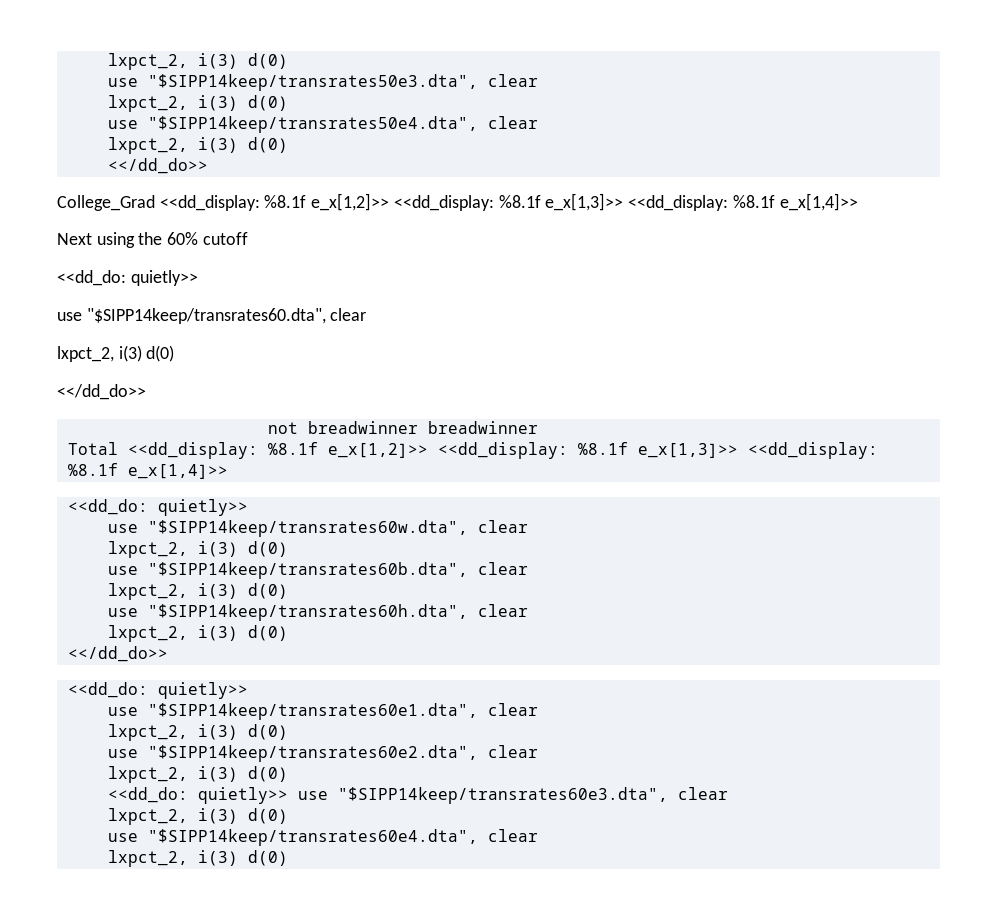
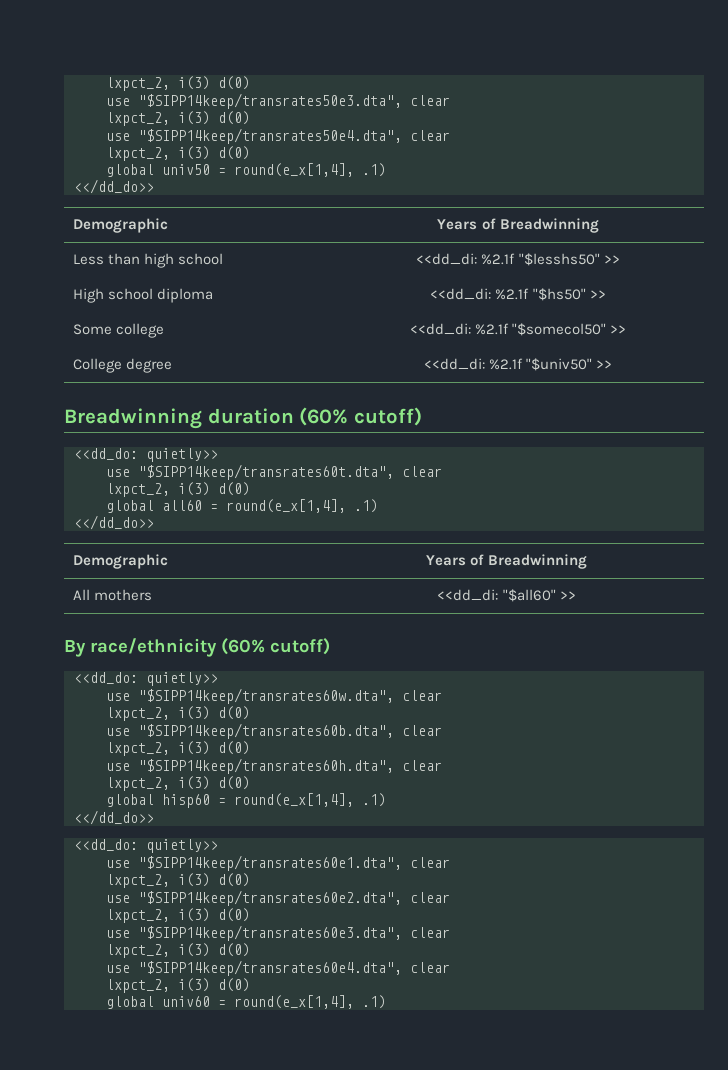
[107,158,208,174] [57,193,858,211] [57,232,248,248] [57,270,198,286] [57,308,367,324] [57,345,175,362] [57,384,146,400] [267,421,538,434] [67,442,878,459] [67,463,228,479] <</dd_do>> // College_Grad <<dd_display: %8.1f e_x[1,2]>> <<dd_display: %8.1f e_x[1,3]>> <<dd_display: %8.1f e_x[1,4]>> // Next using the 60% cutoff // <<dd_do: quietly>> // use "$SIPP14keep/transrates60.dta", clear // lxpct_2, i(3) d(0) // <</dd_do>> // not breadwinner breadwinner // Total <<dd_display: %8.1f e_x[1,2]>> <<dd_display: %8.1f e_x[1,3]>> <<dd_display: %8.1f e_x[1,4]>> -> [105,163,386,177] [73,179,154,194] [72,218,168,233] [437,218,599,233] [72,253,223,268] [416,253,620,266] [72,288,213,303] [430,288,606,301] [72,323,164,338] [409,323,627,336] [72,358,172,373] [423,358,613,371] [64,407,422,429] [73,448,218,462] [105,464,442,480] [105,482,250,497] [105,499,378,513] [73,515,154,530] [72,554,168,569] [425,554,588,569] [72,589,152,601] [437,589,576,602] [64,638,330,657] global univ50 = round(e_x[1,4], .1) // <</dd_do>> // Demographic | Years of Breadwinning // Less than high school | <<dd_di: %2.1f "$lesshs50" >> // High school diploma | <<dd_di: %2.1f "$hs50" >> // Some college | <<dd_di: %2.1f "$somecol50" >> // College degree | <<dd_di: %2.1f "$univ50" >> // Breadwinning duration (60% cutoff) // <<dd_do: quietly>> // use "$SIPP14keep/transrates60t.dta", clear // lxpct_2, i(3) d(0) // global all60 = round(e_x[1,4], .1) // <</dd_do>> // Demographic | Years of Breadwinning // All mothers | <<dd_di: "$all60" >> // By race/ethnicity (60% cutoff)
(288, 633) none -> [105,793,386,808] // global hisp60 = round(e_x[1,4], .1)
[107,787,288,804] <<dd_do: quietly>> -> (250, 915) none
(288, 858) none -> [105,995,386,1009] // global univ60 = round(e_x[1,4], .1)

